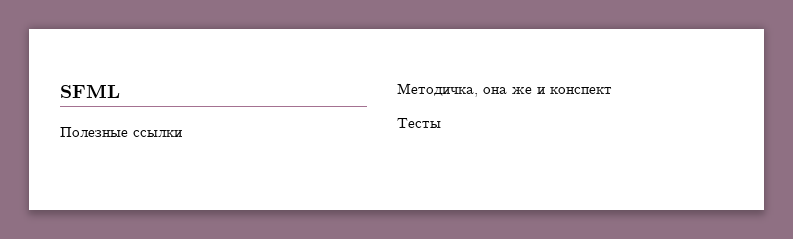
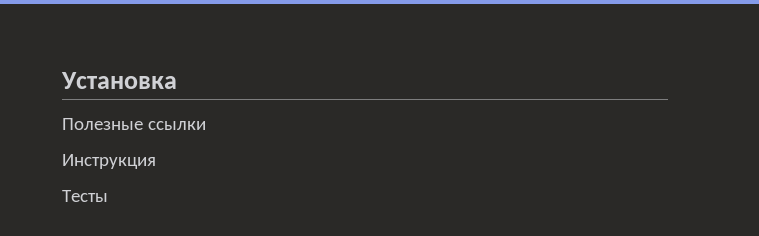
[60,84,120,98] SFML -> [61,72,177,89] Установка
[397,83,612,97] Методичка, она же и конспект -> [62,154,156,169] Инструкция

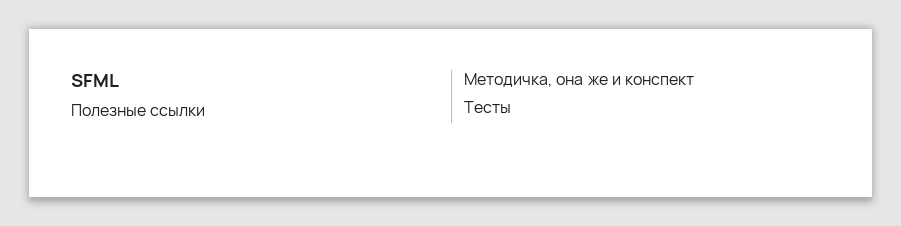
[61,72,177,89] Установка -> [71,74,119,87] SFML
[62,154,156,169] Инструкция -> [464,73,695,87] Методичка, она же и конспект

